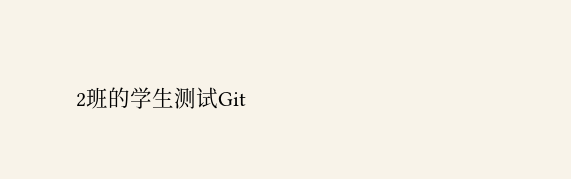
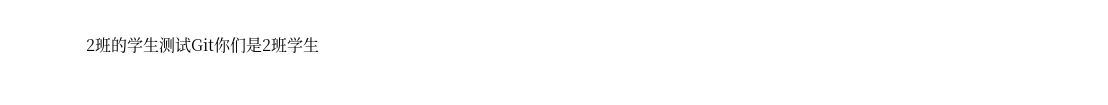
(246, 99) none -> [214,37,319,54] 你们是2班学生

